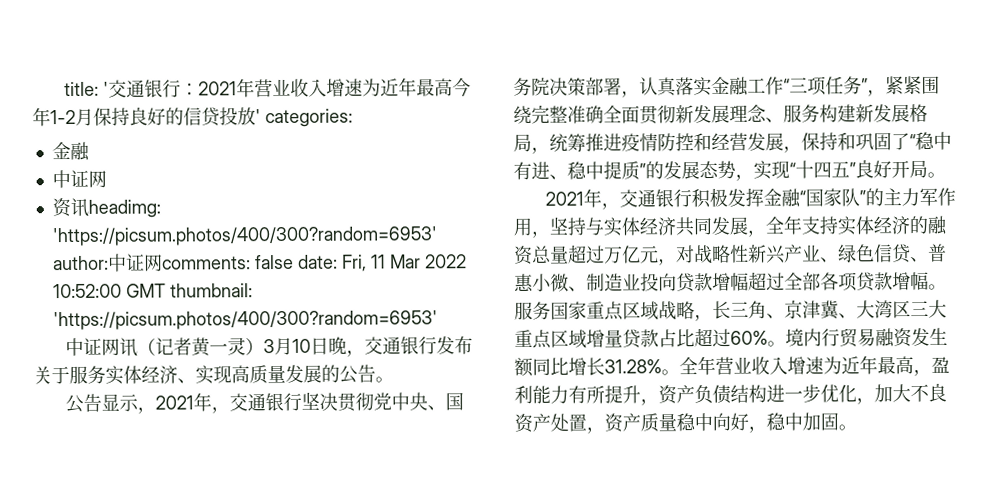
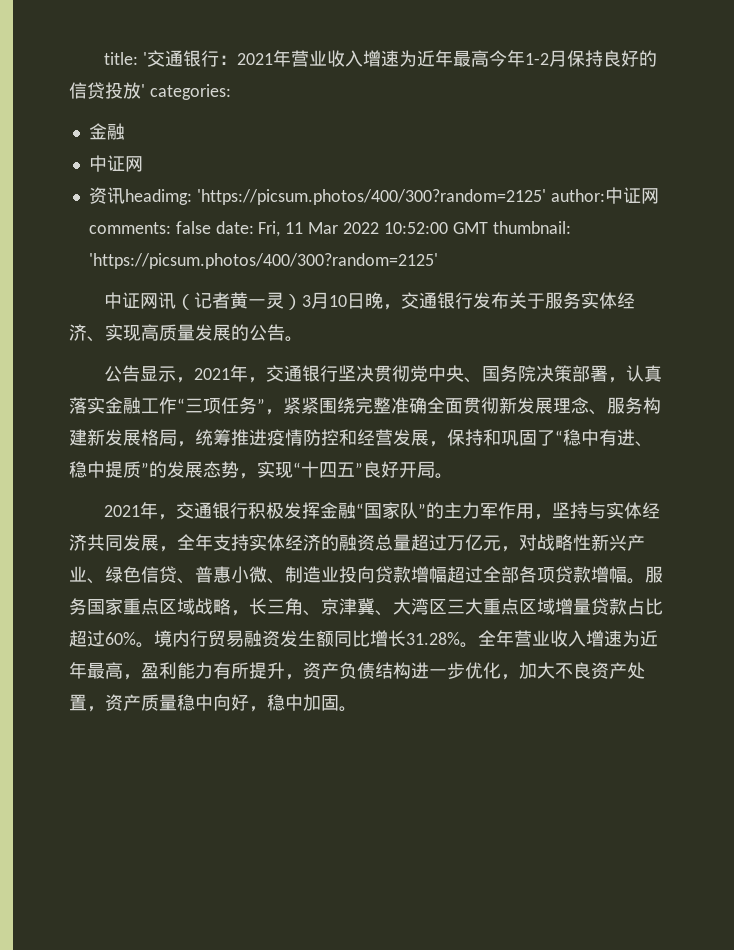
[51,226,437,247] 'https://picsum.photos/400/300?random=6953' -> [196,189,546,205] 'https://picsum.photos/400/300?random=2125'
[52,310,438,331] 'https://picsum.photos/400/300?random=6953' -> [88,253,438,269] 'https://picsum.photos/400/300?random=2125'

